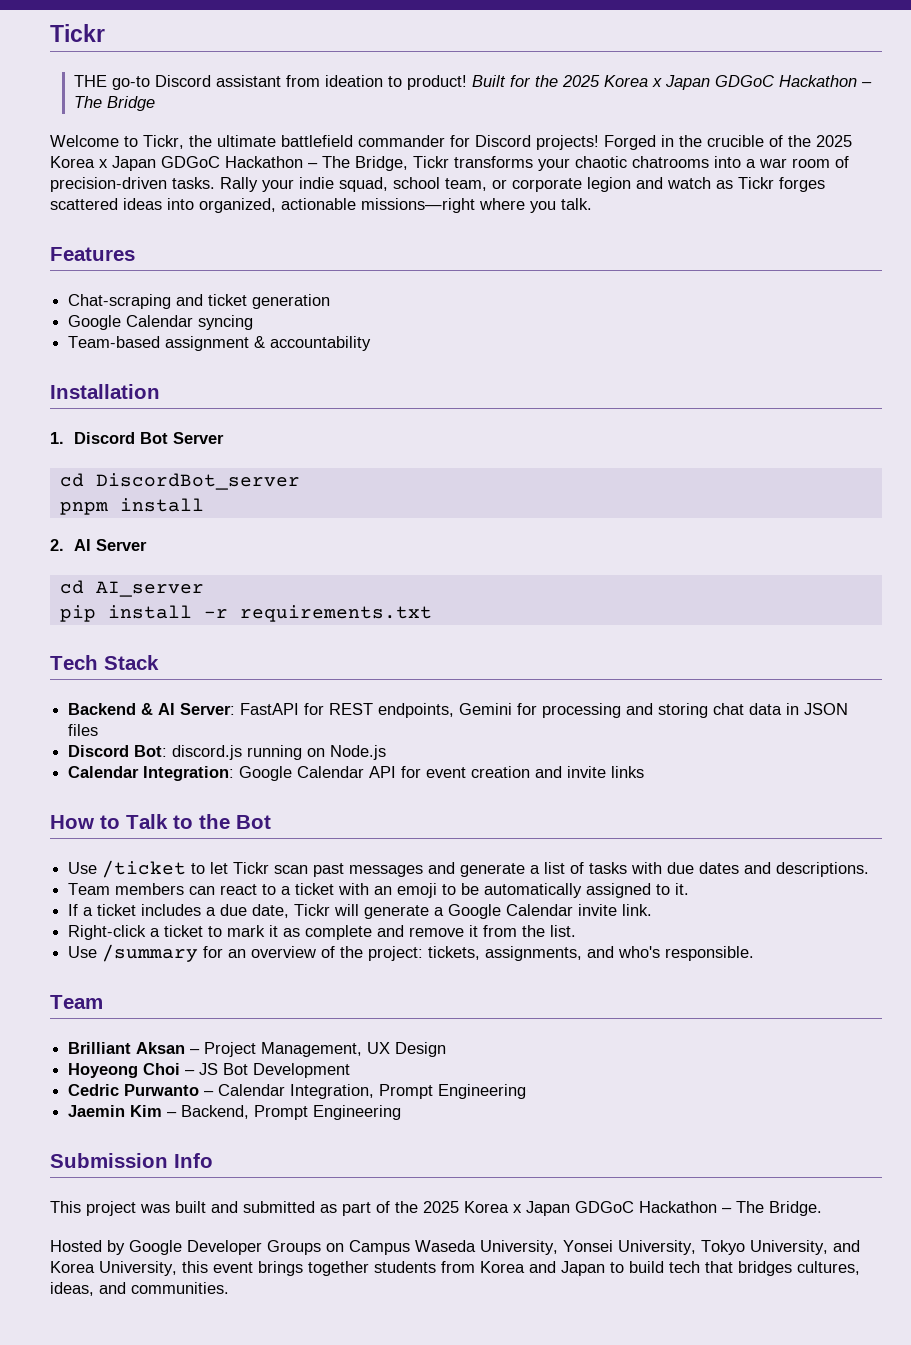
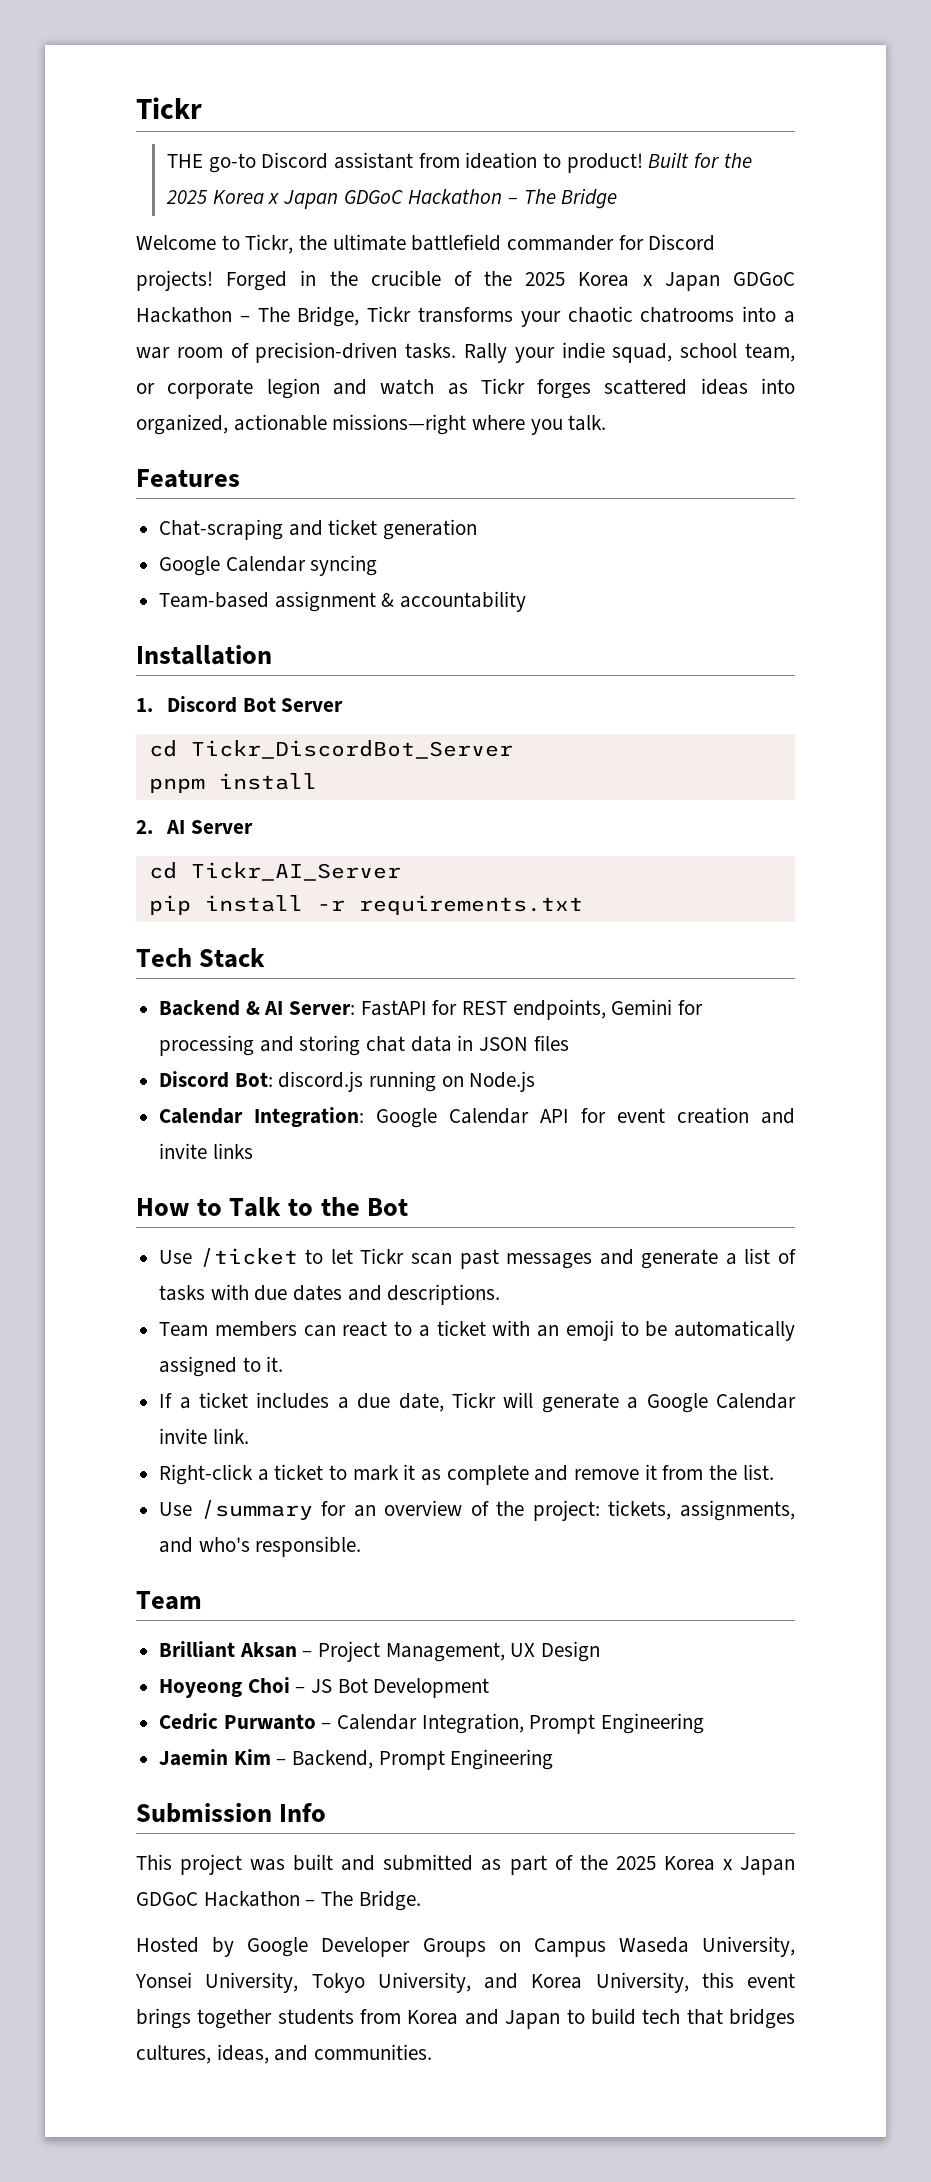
[95,473,300,490] DiscordBot_server -> [190,740,513,759] Tickr_DiscordBot_Server
[95,581,204,597] AI_server -> [190,862,401,881] Tickr_AI_Server

